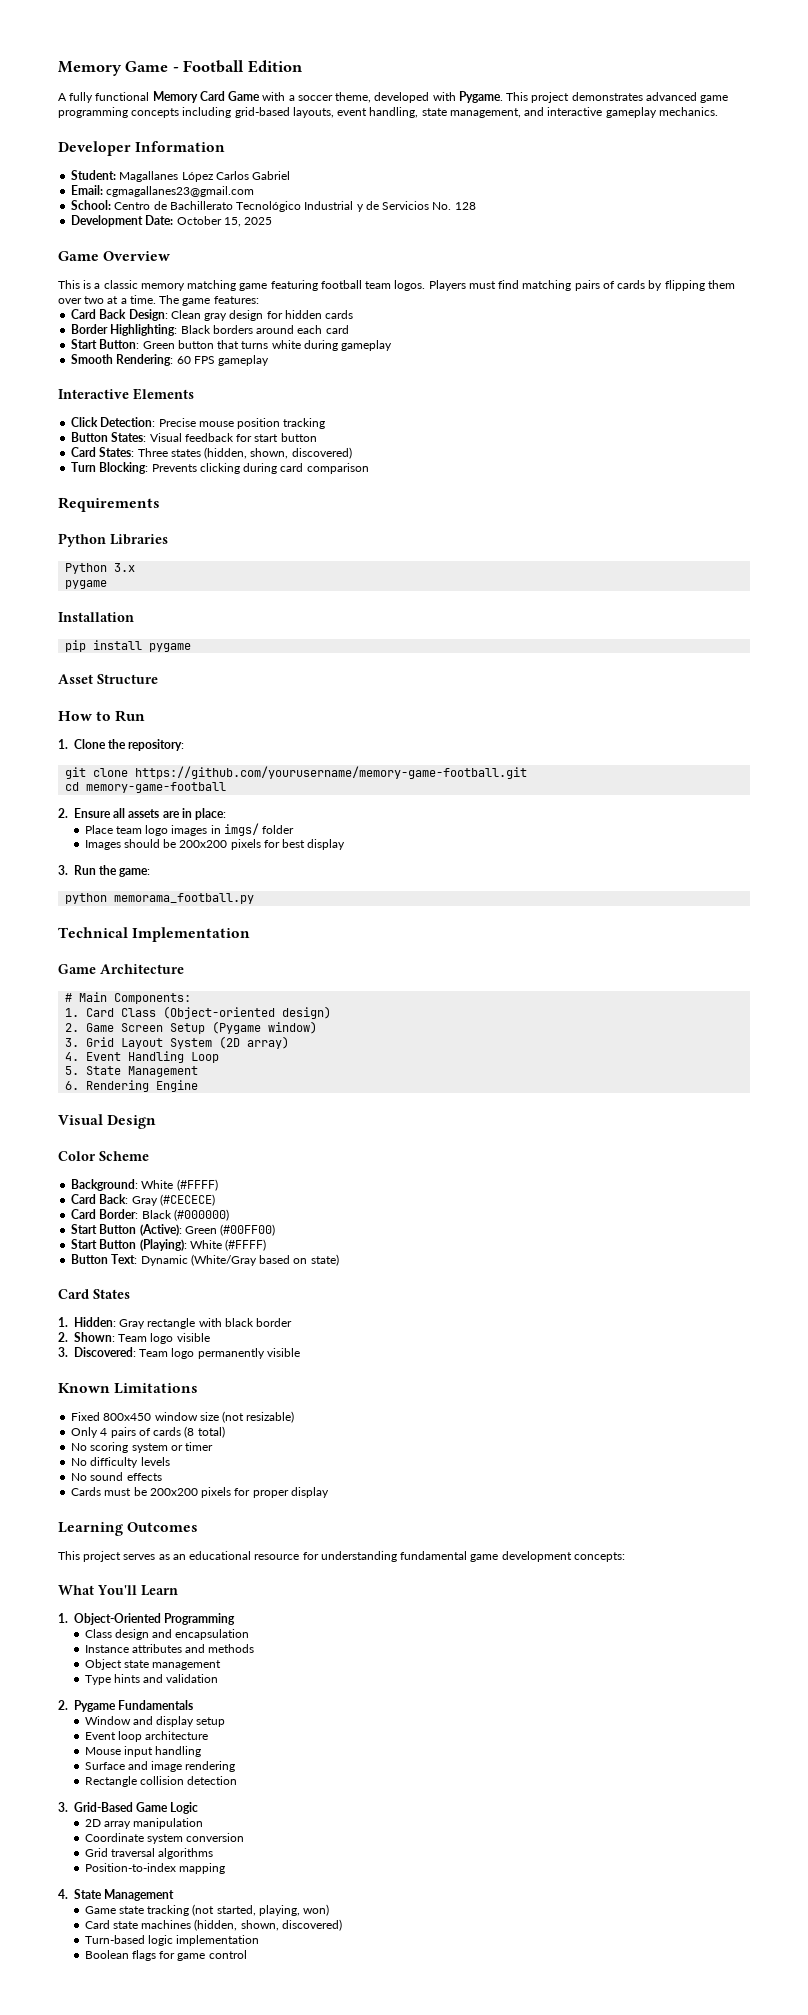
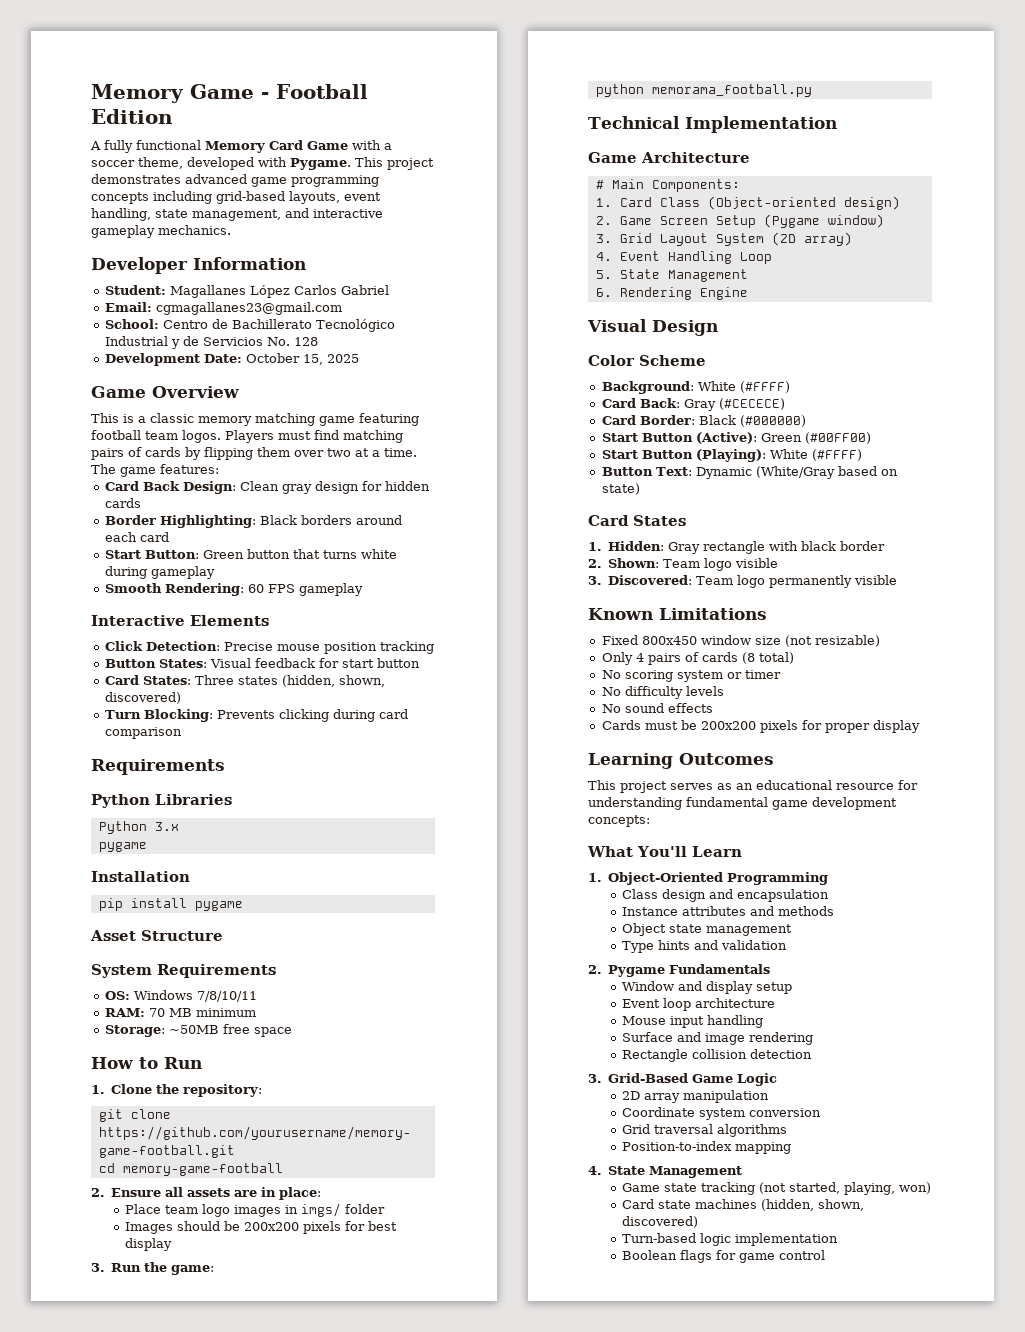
(158, 679) none -> [91,964,276,978] [104,990,257,1002] [104,1008,256,1017] [104,1024,292,1037] // System Requirements // OS: Windows 7/8/10/11 // RAM: 70 MB minimum // Storage: ~50MB free space

